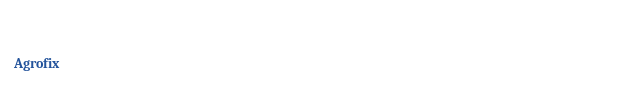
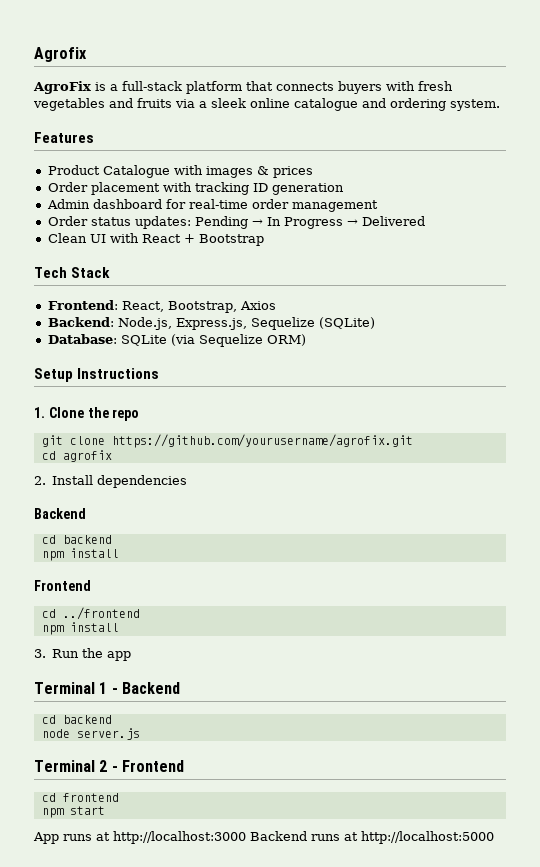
(60, 64) none -> [33,81,453,94] [33,98,500,111] [34,132,94,143] [47,165,313,178] [47,182,344,195] [46,199,378,212] [47,216,425,229] [47,233,264,246] [34,267,111,278] [47,300,276,313] [47,317,375,330] [47,334,306,347] [34,368,160,382] [34,407,140,421] [41,434,413,448] [41,450,112,462] [34,475,188,488] [34,508,86,519] [41,535,112,544] [41,548,119,561] [34,580,91,591] [41,607,140,620] [41,622,119,635] [34,648,132,661] [34,682,180,694] [41,715,112,724] [41,728,140,740] [34,760,184,772] [41,793,119,802] [41,806,105,818] [33,831,494,844] // AgroFix is a full-stack platform that connects buyers with fresh vegetables and fruits via a sleek online catalogue and ordering system. // Features // Product Catalogue with images & prices // Order placement with tracking ID generation // Admin dashboard for real-time order management // Order status updates: Pending → In Progress → Delivered // Clean UI with React + Bootstrap // Tech Stack // Frontend: React, Bootstrap, Axios // Backend: Node.js, Express.js, Sequelize (SQLite) // Database: SQLite (via Sequelize ORM) // Setup Instructions // 1. Clone the repo // git clone https://github.com/yourusername/agrofix.git // cd agrofix // 2. Install dependencies // Backend // cd backend // npm install // Frontend // cd ../frontend // npm install // 3. Run the app // Terminal 1 - Backend // cd backend // node server.js // Terminal 2 - Frontend // cd frontend // npm start // App runs at http://localhost:3000 Backend runs at http://localhost:5000

